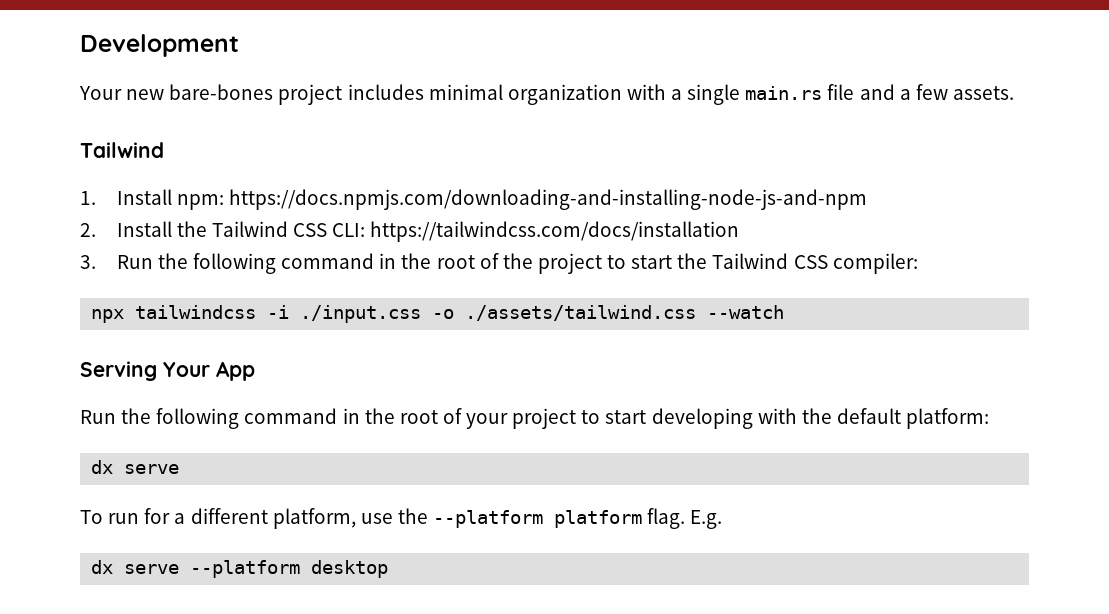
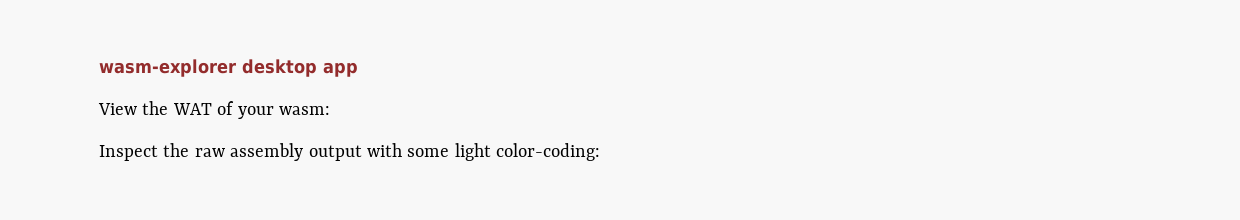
[80,34,239,57] [79,84,1014,105] [80,142,164,158] [80,189,868,210] [80,221,740,242] [80,253,918,274] [91,305,785,323] [80,361,255,381] [80,408,990,429] [91,460,180,474] [80,508,723,529] [91,560,389,578] Development // Your new bare-bones project includes minimal organization with a single main.rs file and a few assets. // Tailwind // 1. Install npm: https://docs.npmjs.com/downloading-and-installing-node-js-and-npm // 2. Install the Tailwind CSS CLI: https://tailwindcss.com/docs/installation // 3. Run the following command in the root of the project to start the Tailwind CSS compiler: // npx tailwindcss -i ./input.css -o ./assets/tailwind.css --watch // Serving Your App // Run the following command in the root of your project to start developing with the default platform: // dx serve // To run for a different platform, use the --platform platform flag. E.g. // dx serve --platform desktop -> [99,59,358,77] [98,101,330,119] [99,143,601,161] wasm-explorer desktop app // View the WAT of your wasm: // Inspect the raw assembly output with some light color-coding:

